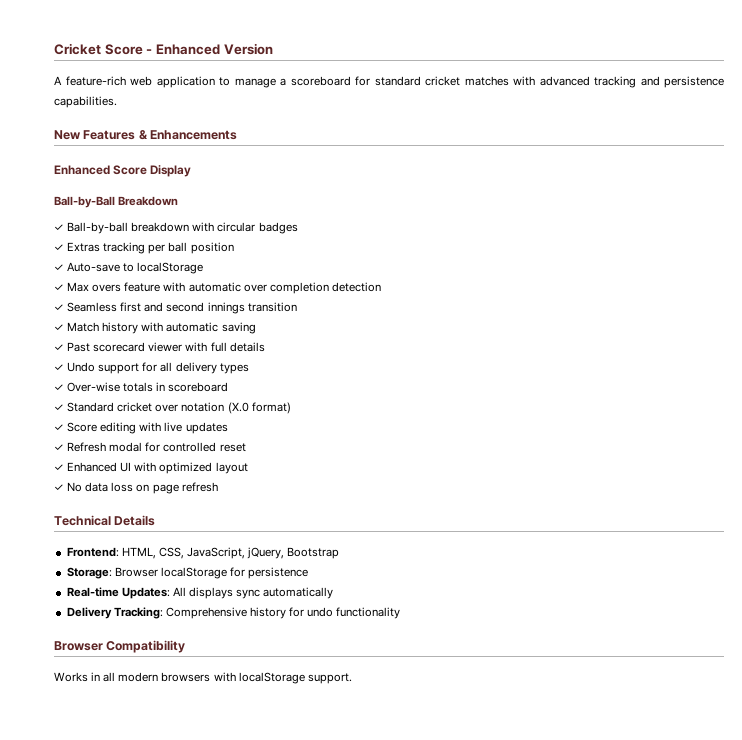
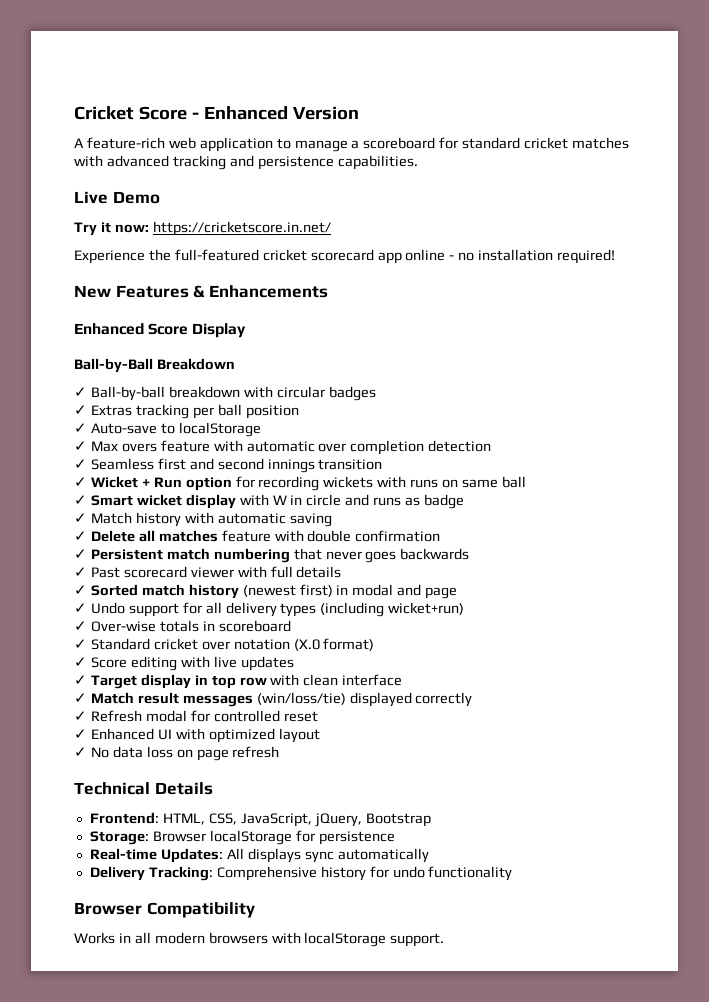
(117, 102) none -> [74,191,160,204] [74,221,331,236] [74,249,616,264] // Live Demo // Try it now: https://cricketscore.in.net/ // Experience the full-featured cricket scorecard app online - no installation required!
(297, 307) none -> [74,476,526,491] [74,494,465,509] // ✓ Wicket + Run option for recording wickets with runs on same ball // ✓ Smart wicket display with W in circle and runs as badge
(256, 328) none -> [74,530,441,542] [74,548,470,563] // ✓ Delete all matches feature with double confirmation // ✓ Persistent match numbering that never goes backwards
(265, 347) none -> [74,584,458,599] // ✓ Sorted match history (newest first) in modal and page
(249, 368) none -> [320,602,465,617] (including wicket+run)
(228, 428) none -> [74,674,403,689] [74,692,473,707] // ✓ Target display in top row with clean interface // ✓ Match result messages (win/loss/tie) displayed correctly

